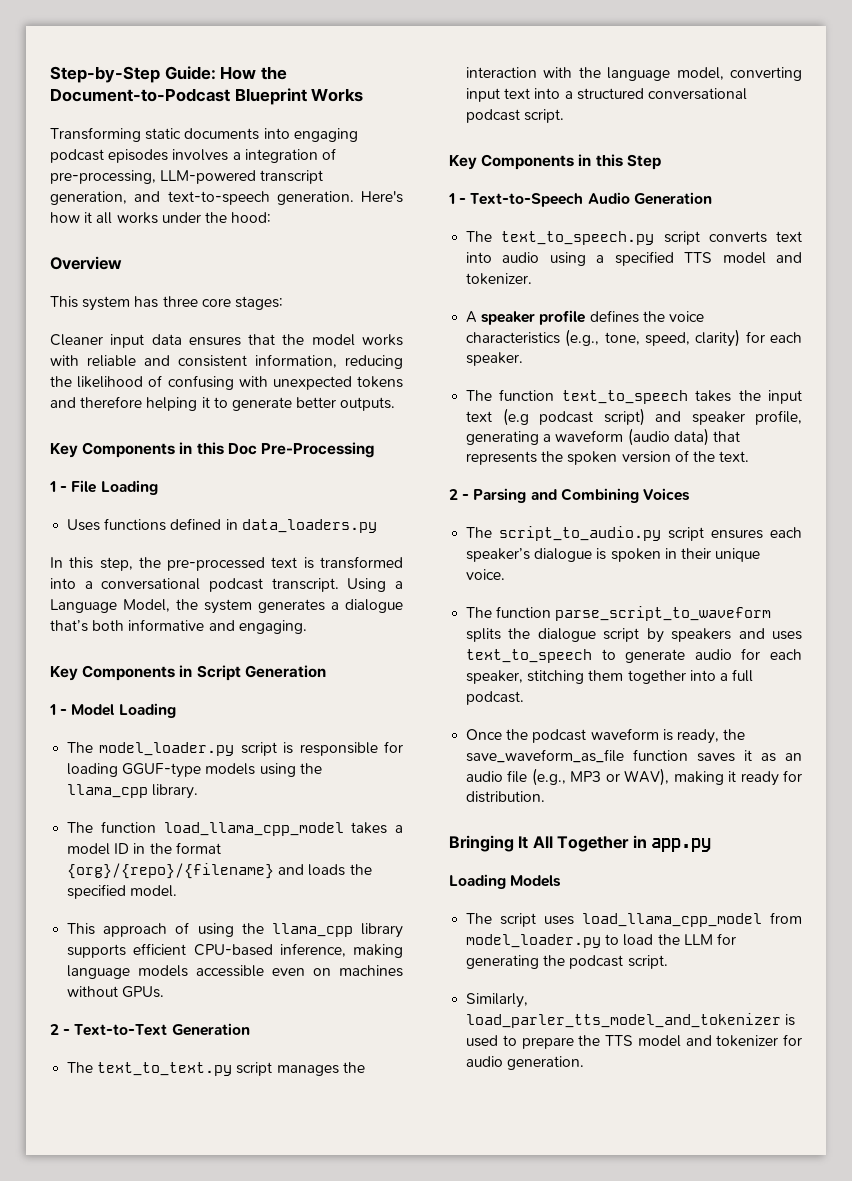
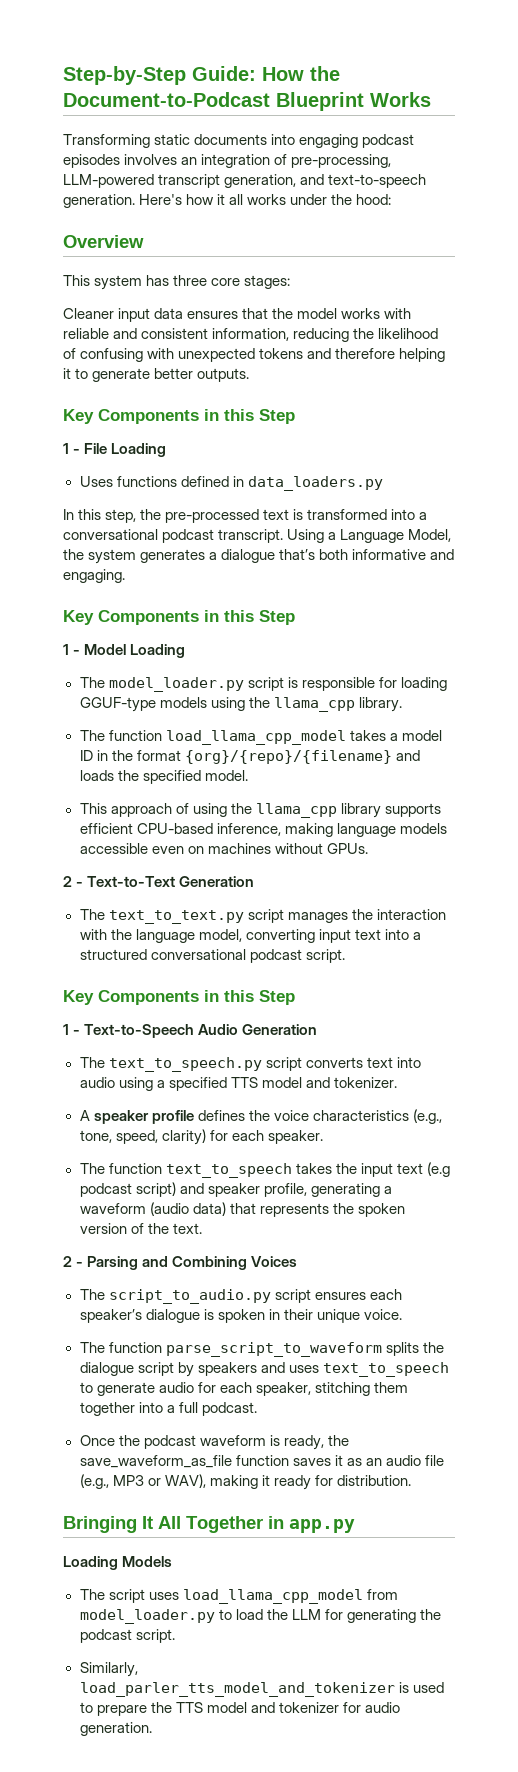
[232,152,241,160] a -> [181,157,198,165] an
[227,442,374,458] Doc Pre-Processing -> [259,409,295,424] Step
[196,665,326,681] Script Generation -> [224,610,295,625] this Step

